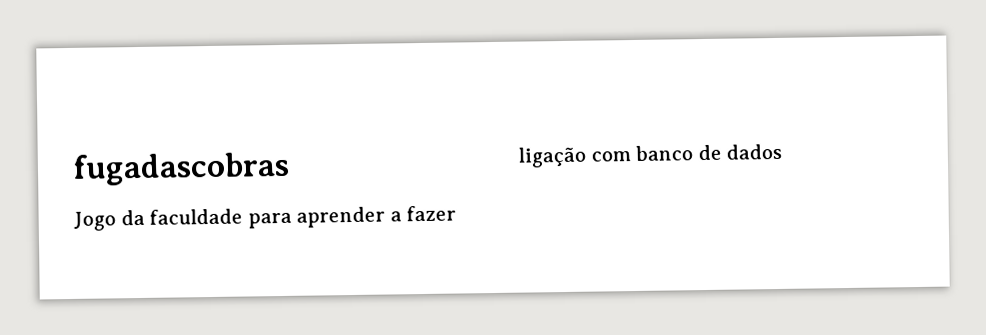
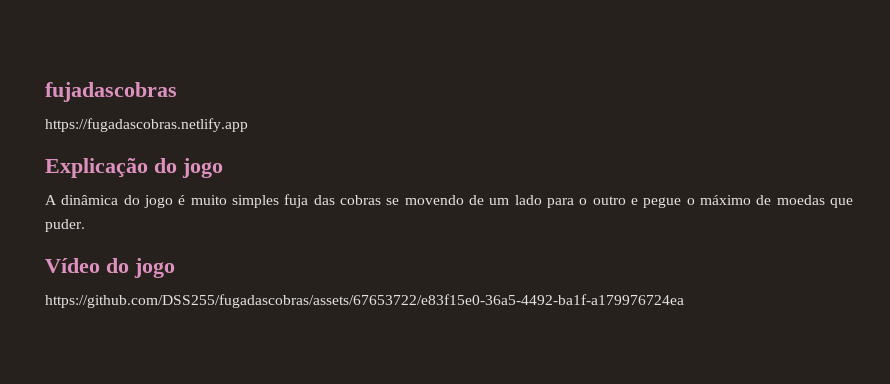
[72,151,290,186] [73,205,457,231] [518,143,783,168] fugadascobras // Jogo da faculdade para aprender a fazer ligação com banco de dados -> [45,82,177,102] [45,118,248,132] [45,158,223,178] [45,194,854,208] [45,219,85,232] [45,258,175,278] [45,294,684,308] fujadascobras // https://fugadascobras.netlify.app // Explicação do jogo // A dinâmica do jogo é muito simples fuja das cobras se movendo de um lado para o outro e pegue o máximo de moedas que puder. // Vídeo do jogo // https://github.com/DSS255/fugadascobras/assets/67653722/e83f15e0-36a5-4492-ba1f-a179976724ea

